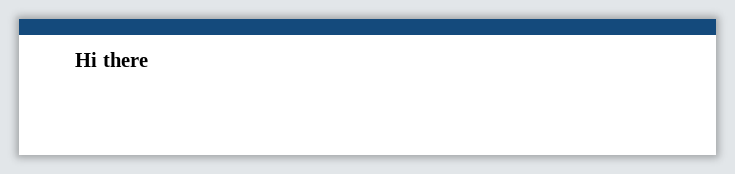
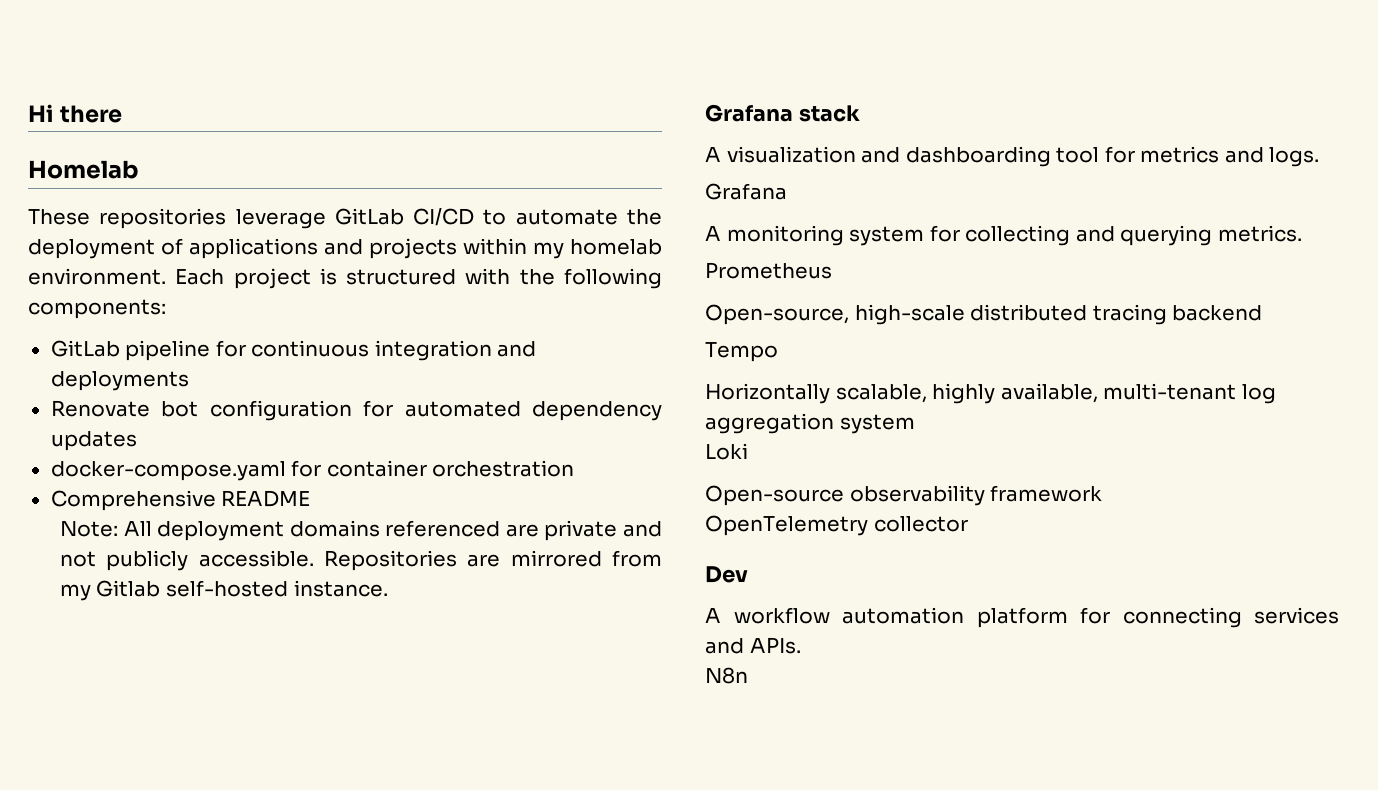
(148, 59) none -> [28,160,139,179] [28,208,662,229] [28,238,662,259] [28,268,662,289] [28,299,166,319] [50,340,537,361] [50,371,189,391] [50,400,662,421] [50,431,137,451] [50,460,575,481] [50,490,311,511] [59,520,662,541] [59,550,662,571] [59,580,388,601] [705,104,860,122] [705,146,1320,167] [705,183,787,200] [705,225,1302,246] [705,262,832,279] [705,304,1263,325] [705,342,778,362] [705,383,1276,404] [705,413,915,434] [705,443,748,460] [705,485,1103,506] [705,515,968,536] [705,566,748,583] [705,607,1339,628] [705,637,801,654] [705,667,748,684] // Homelab // These repositories leverage GitLab CI/CD to automate the deployment of applications and projects within my homelab environment. Each project is structured with the following components: // GitLab pipeline for continuous integration and deployments // Renovate bot configuration for automated dependency updates // docker-compose.yaml for container orchestration // Comprehensive README // Note: All deployment domains referenced are private and not publicly accessible. Repositories are mirrored from my Gitlab self-hosted instance. // Grafana stack // A visualization and dashboarding tool for metrics and logs. // Grafana // A monitoring system for collecting and querying metrics. // Prometheus // Open-source, high-scale distributed tracing backend // Tempo // Horizontally scalable, highly available, multi-tenant log aggregation system // Loki // Open-source observability framework // OpenTelemetry collector // Dev // A workflow automation platform for connecting services and APIs. // N8n

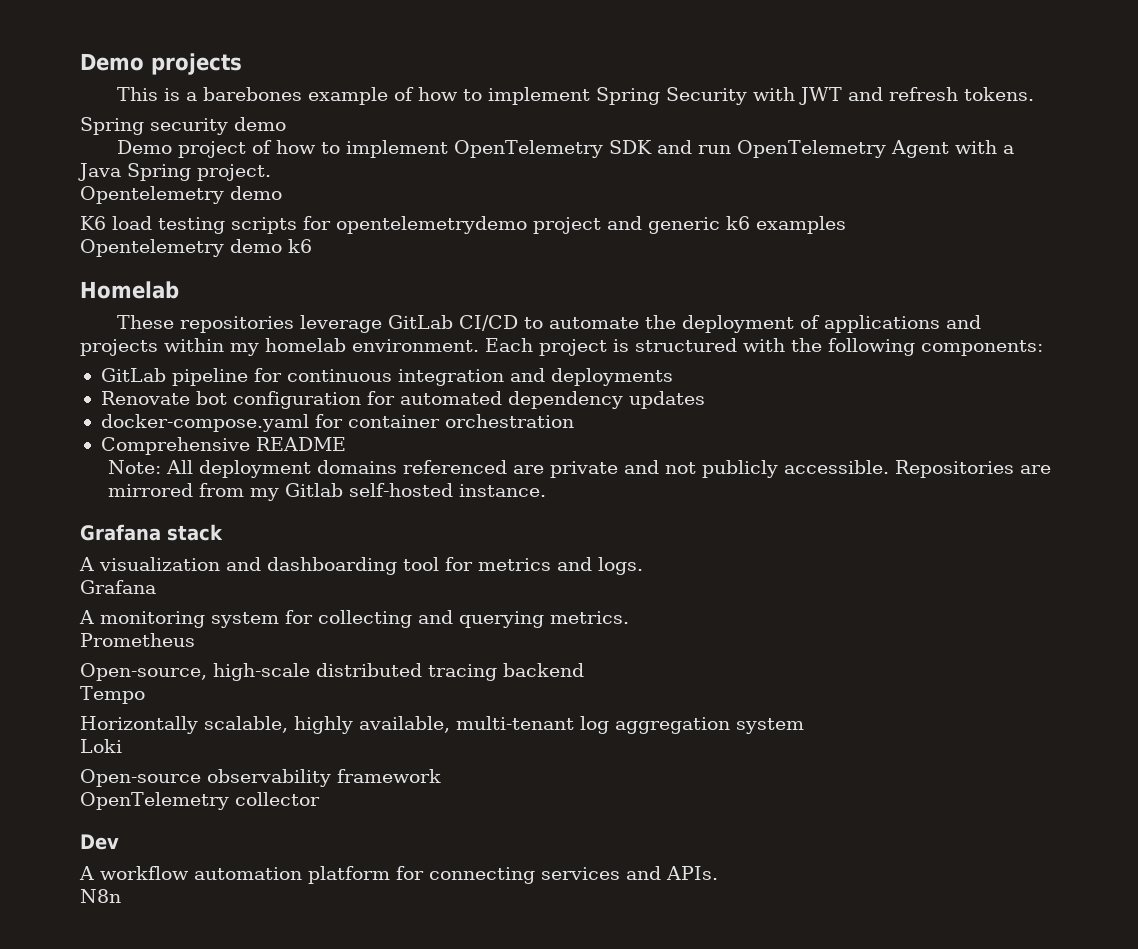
[28,104,123,123] Hi there -> [80,53,242,75] [116,87,1034,105] [80,117,286,135] [116,140,1014,158] [78,163,271,181] [80,186,282,204] [80,216,846,234] [80,239,312,257] Demo projects // This is a barebones example of how to implement Spring Security with JWT and refresh tokens. // Spring security demo // Demo project of how to implement OpenTelemetry SDK and run OpenTelemetry Agent with a Java Spring project. // Opentelemetry demo // K6 load testing scripts for opentelemetrydemo project and generic k6 examples // Opentelemetry demo k6

